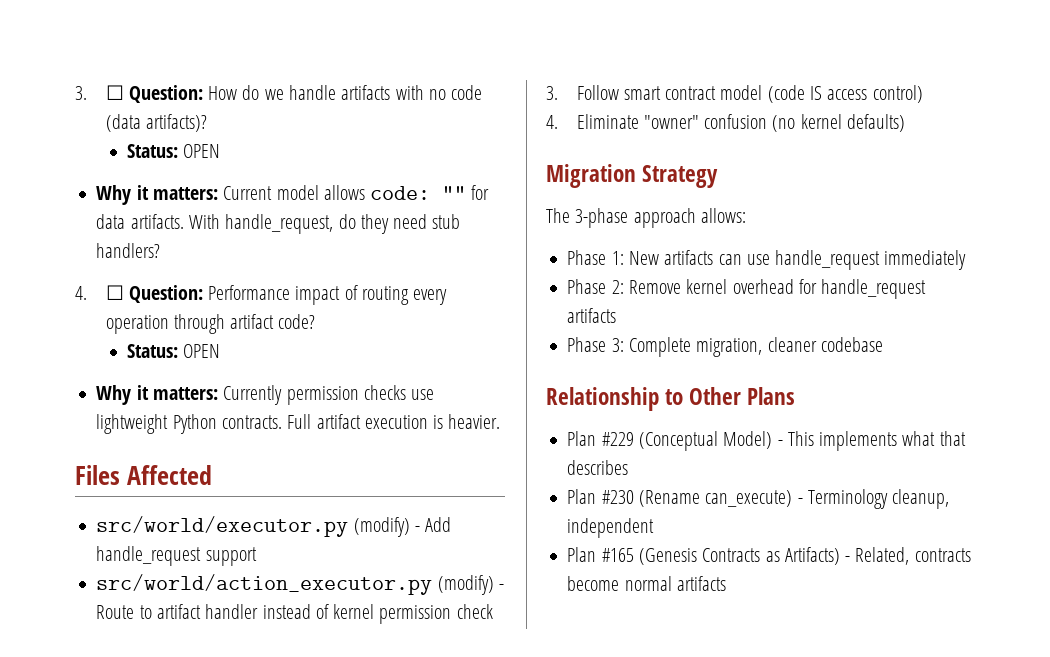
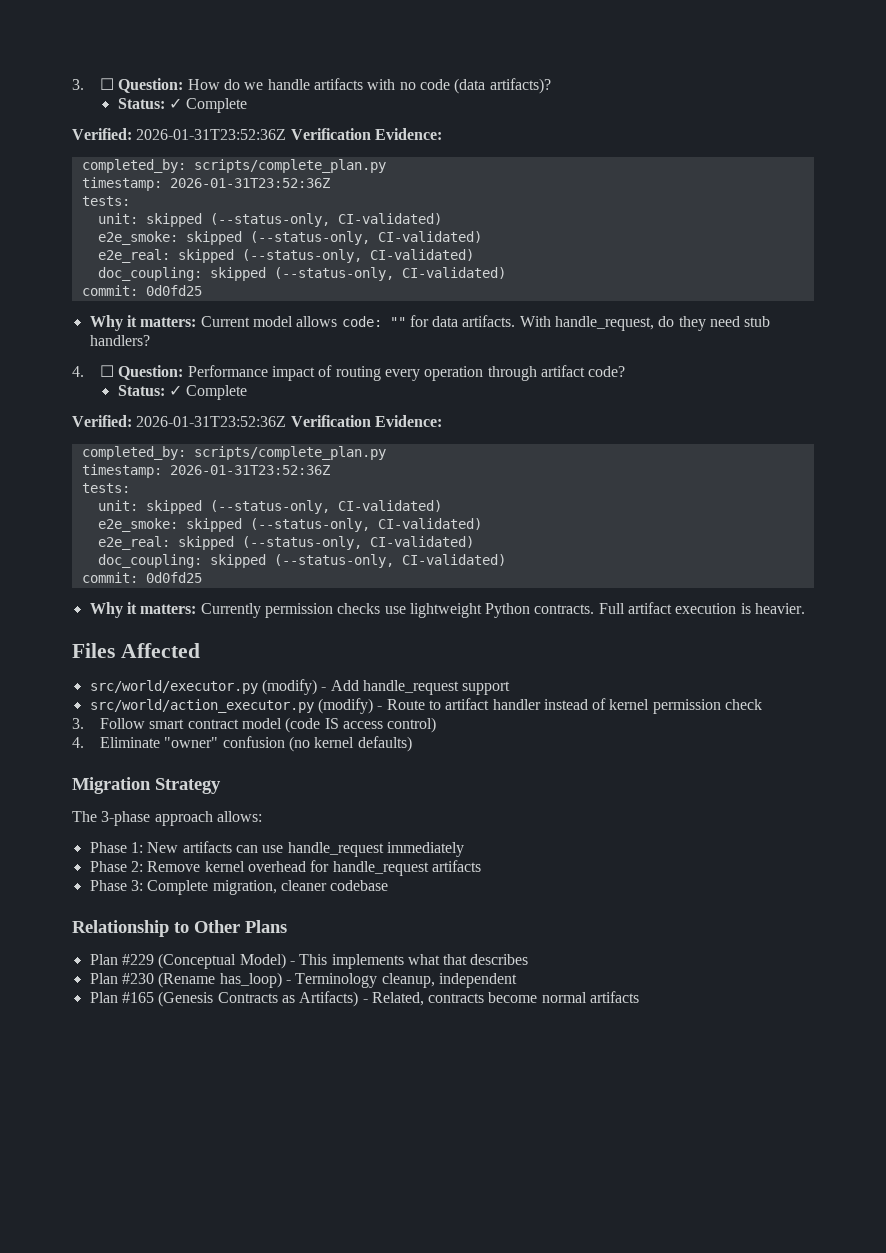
[183,144,221,158] OPEN -> [168,98,248,113] [72,128,442,140] [81,159,386,173] [81,177,330,191] [81,196,130,206] [97,213,442,227] [97,231,482,245] [97,249,474,263] [97,267,506,281] [81,285,202,296] ✓ Complete // Verified: 2026-01-31T23:52:36Z Verification Evidence: // completed_by: scripts/complete_plan.py // timestamp: 2026-01-31T23:52:36Z // tests: // unit: skipped (--status-only, CI-validated) // e2e_smoke: skipped (--status-only, CI-validated) // e2e_real: skipped (--status-only, CI-validated) // doc_coupling: skipped (--status-only, CI-validated) // commit: 0d0fd25
[183,344,221,358] OPEN -> [168,385,248,400] [72,415,442,427] [81,446,386,460] [81,464,330,478] [81,483,130,493] [97,500,442,514] [97,518,482,532] [97,536,474,550] [97,554,506,568] [81,572,202,583] ✓ Complete // Verified: 2026-01-31T23:52:36Z Verification Evidence: // completed_by: scripts/complete_plan.py // timestamp: 2026-01-31T23:52:36Z // tests: // unit: skipped (--status-only, CI-validated) // e2e_smoke: skipped (--status-only, CI-validated) // e2e_real: skipped (--status-only, CI-validated) // doc_coupling: skipped (--status-only, CI-validated) // commit: 0d0fd25
[705,490,793,507] can_execute) -> [219,972,282,988] has_loop)

